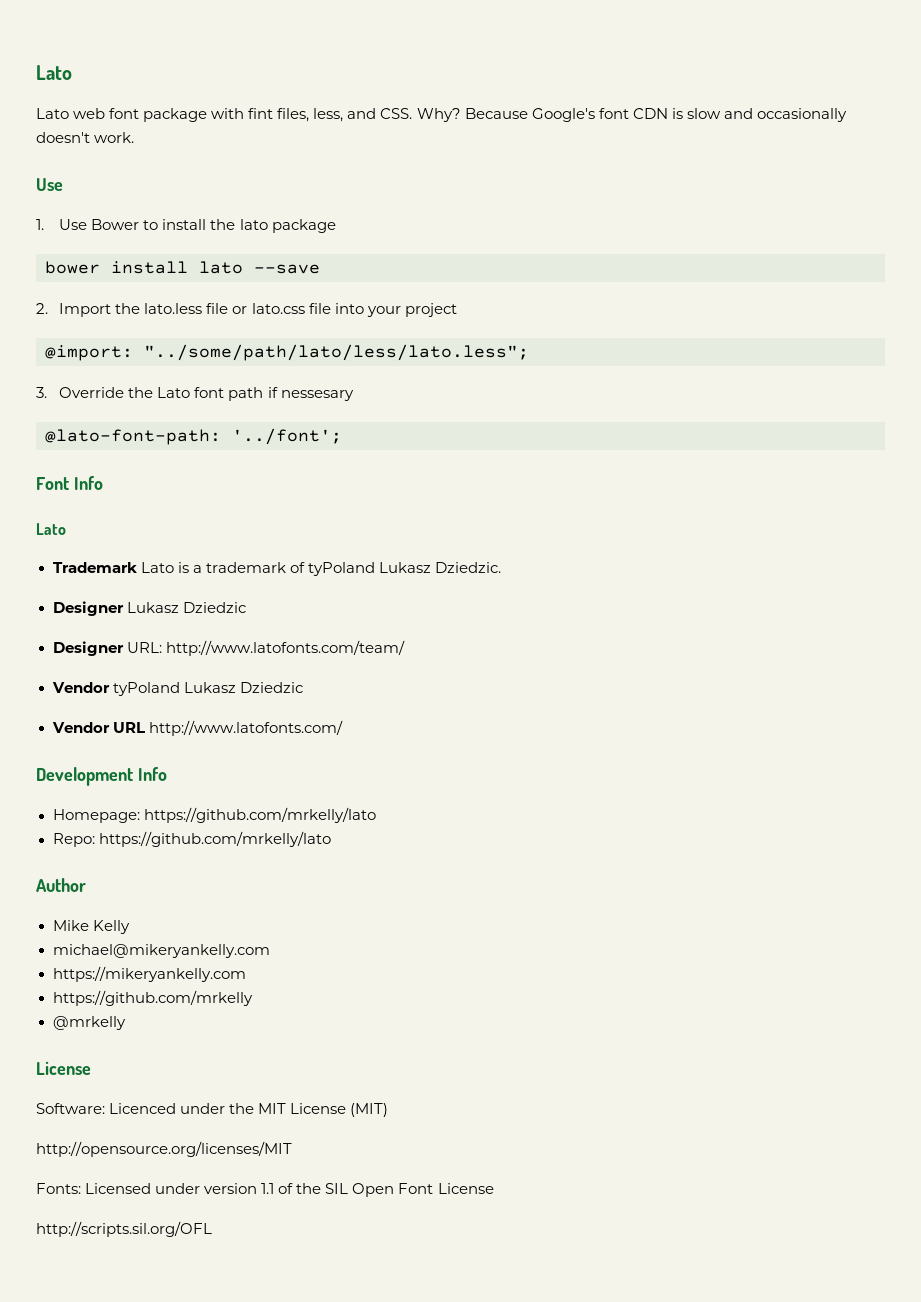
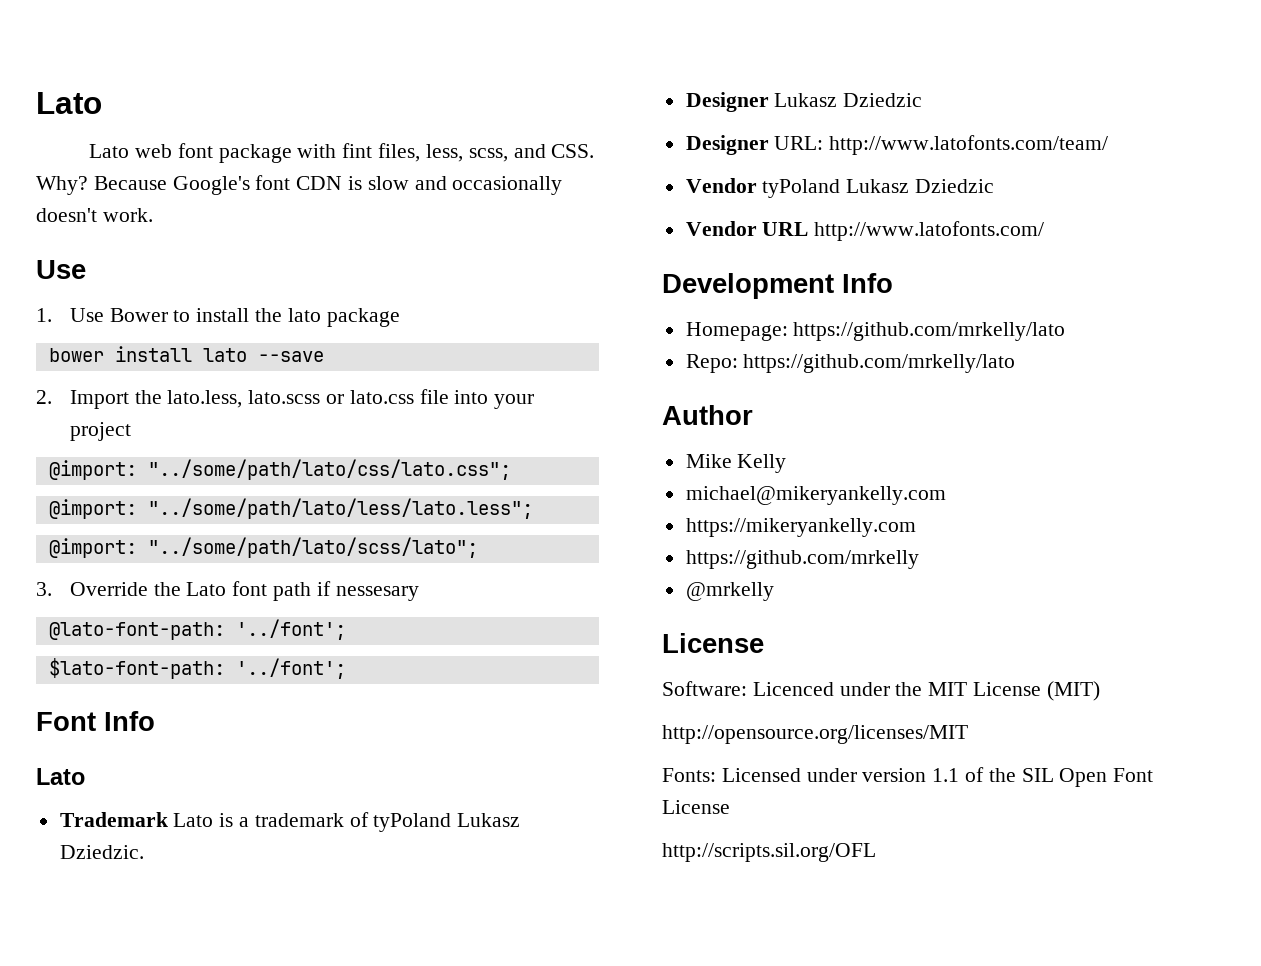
(344, 115) none -> [468,148,508,162] scss,
[144,303,229,314] lato.less file -> [167,390,321,408] lato.less, lato.scss
(457, 310) none -> [48,459,511,480] // @import: "../some/path/lato/css/lato.css";
(529, 352) none -> [48,537,478,558] // @import: "../some/path/lato/scss/lato";
(342, 436) none -> [48,658,346,679] // $lato-font-path: '../font';

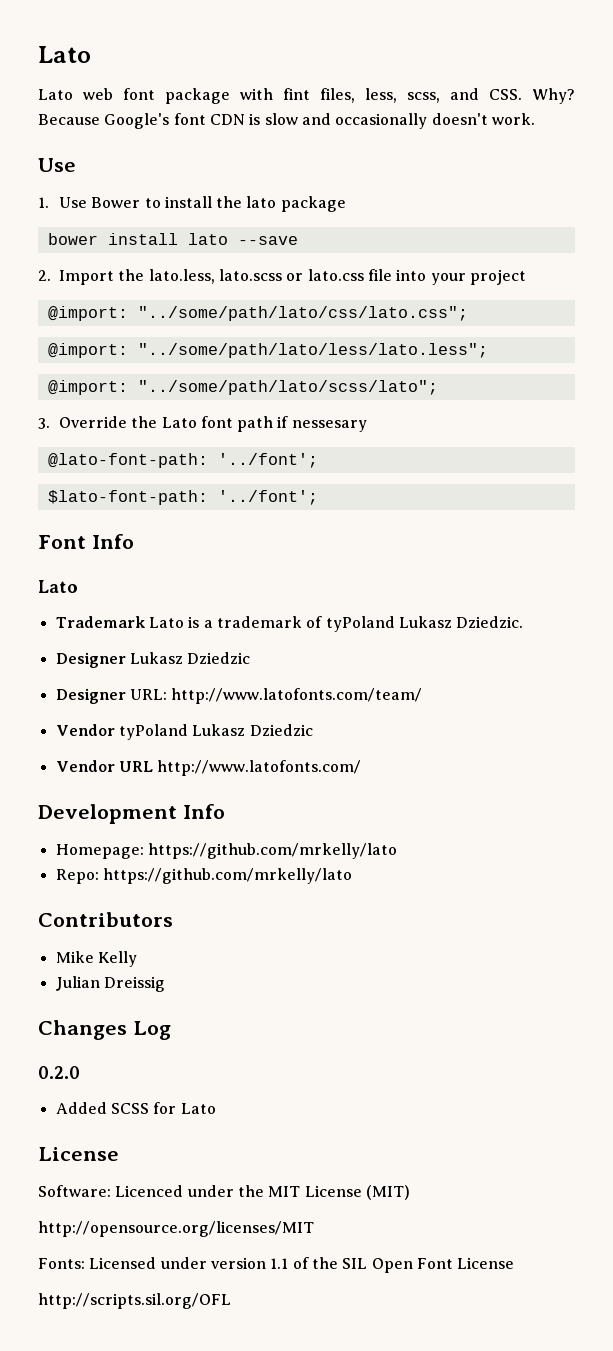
[662,405,753,425] Author -> [38,912,173,927] Contributors
[685,486,946,505] [685,518,916,537] [685,550,919,569] [685,582,774,601] michael@mikeryankelly.com // https://mikeryankelly.com // https://github.com/mrkelly // @mrkelly -> [55,976,165,992] [38,1020,171,1040] [38,1066,80,1079] [55,1102,216,1114] Julian Dreissig // Changes Log // 0.2.0 // Added SCSS for Lato

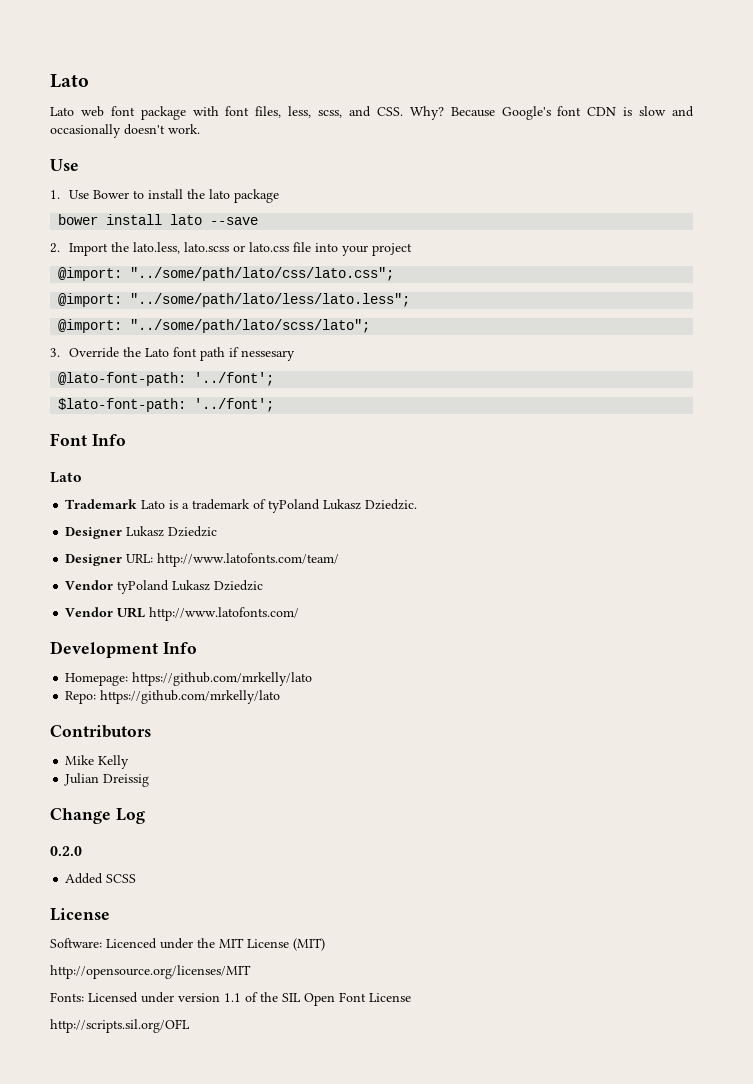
[283,88,310,100] fint -> [225,106,250,116] font
[38,1020,127,1040] Changes -> [50,808,111,824] Change
[153,1102,216,1114] for Lato -> (137, 878) none

